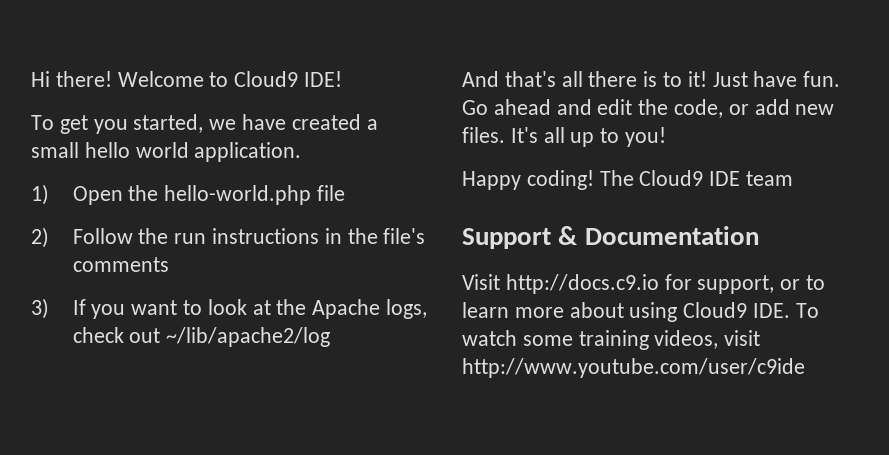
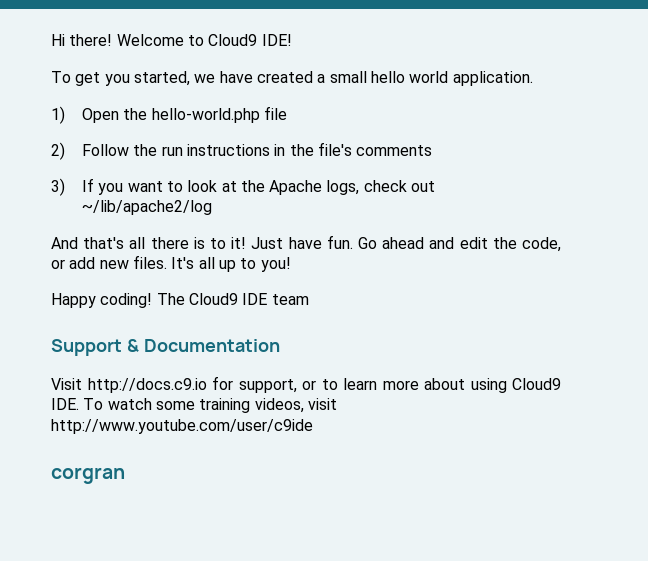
(805, 368) none -> [51,467,125,484] // corgran

